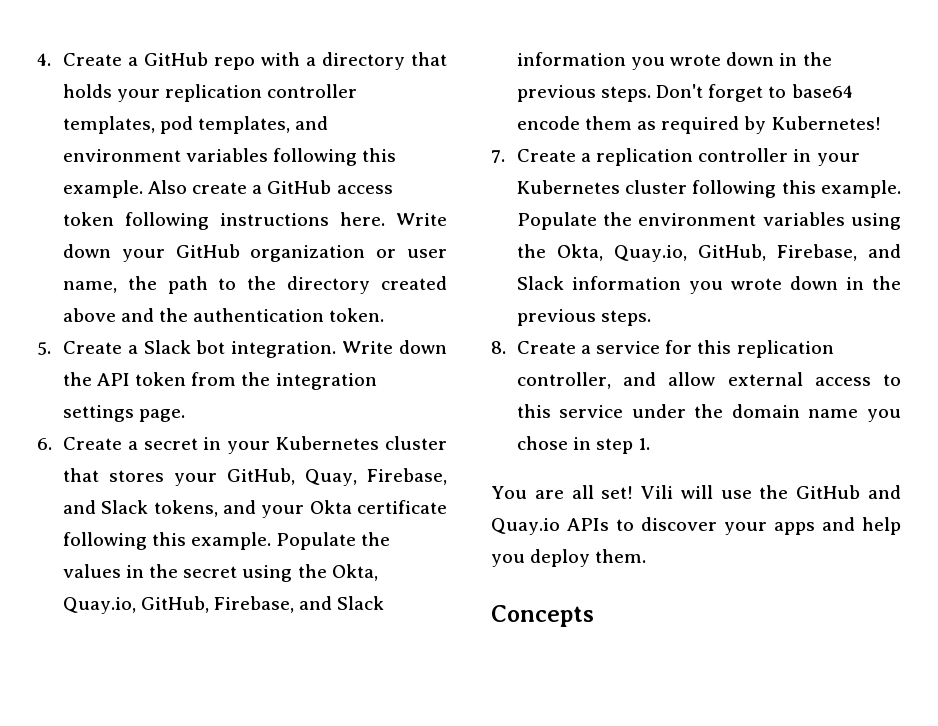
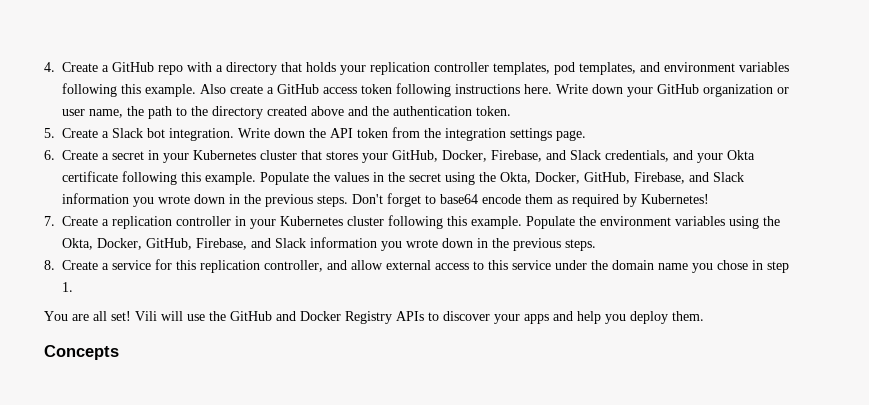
[304,468,448,486] [62,500,218,517] Quay, Firebase, and Slack tokens, -> [442,150,669,162] Docker, Firebase, and Slack credentials,
[62,597,136,614] Quay.io, -> [535,172,580,184] Docker,
[613,245,687,262] Quay.io, -> [97,238,142,250] Docker,
[491,518,560,535] Quay.io -> [300,311,392,324] Docker Registry

